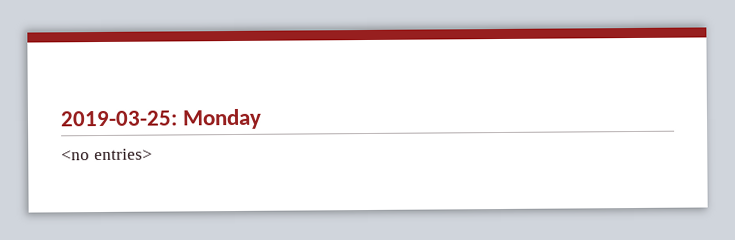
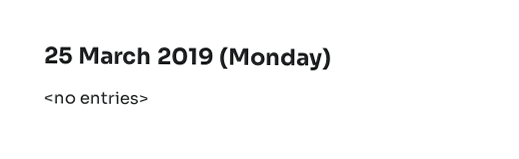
[60,108,263,130] 2019-03-25: Monday -> [44,46,333,71] 25 March 2019 (Monday)

